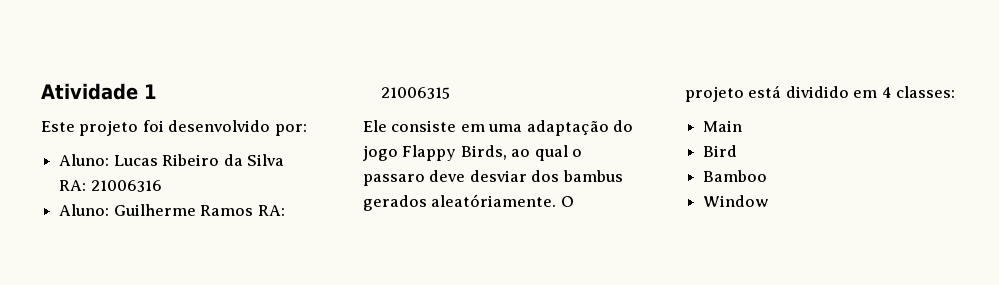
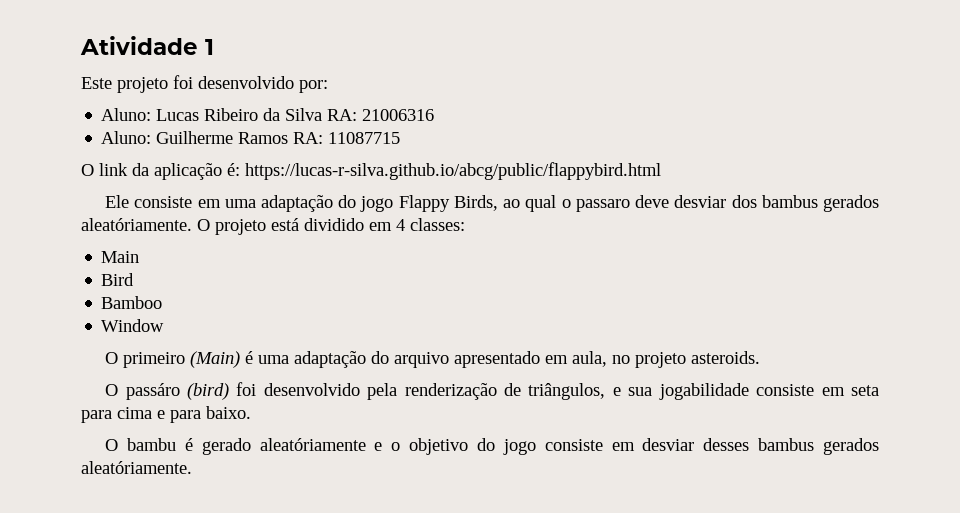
[381,87,451,99] 21006315 -> [328,132,401,144] [81,162,661,180] 11087715 // O link da aplicação é: https://lucas-r-silva.github.io/abcg/public/flappybird.html
(770, 201) none -> [105,351,761,368] [105,382,879,400] [81,406,251,423] [105,438,879,455] [81,461,192,474] // O primeiro (Main) é uma adaptação do arquivo apresentado em aula, no projeto asteroids. // O passáro (bird) foi desenvolvido pela renderização de triângulos, e sua jogabilidade consiste em seta para cima e para baixo. // O bambu é gerado aleatóriamente e o objetivo do jogo consiste em desviar desses bambus gerados aleatóriamente.

